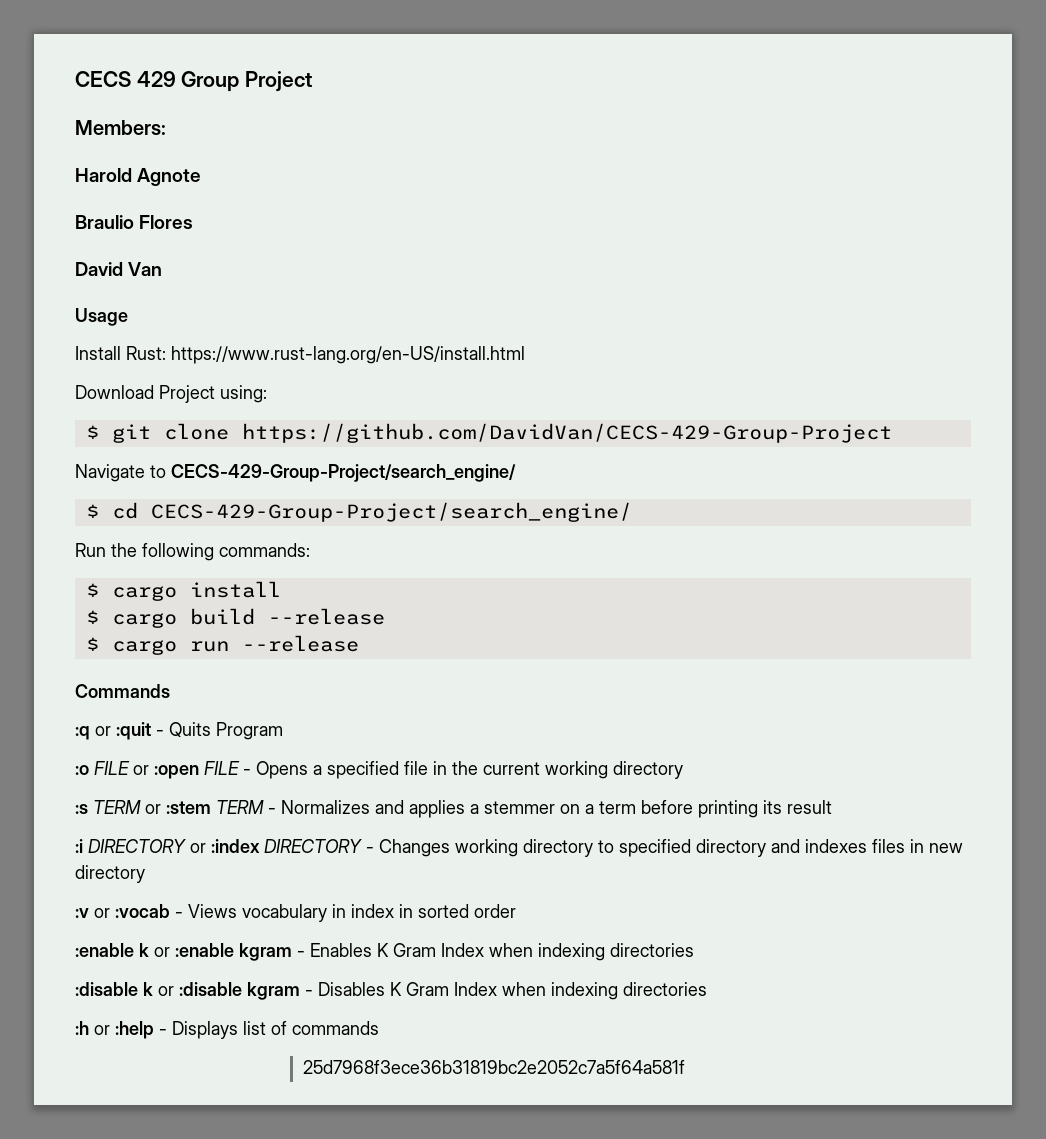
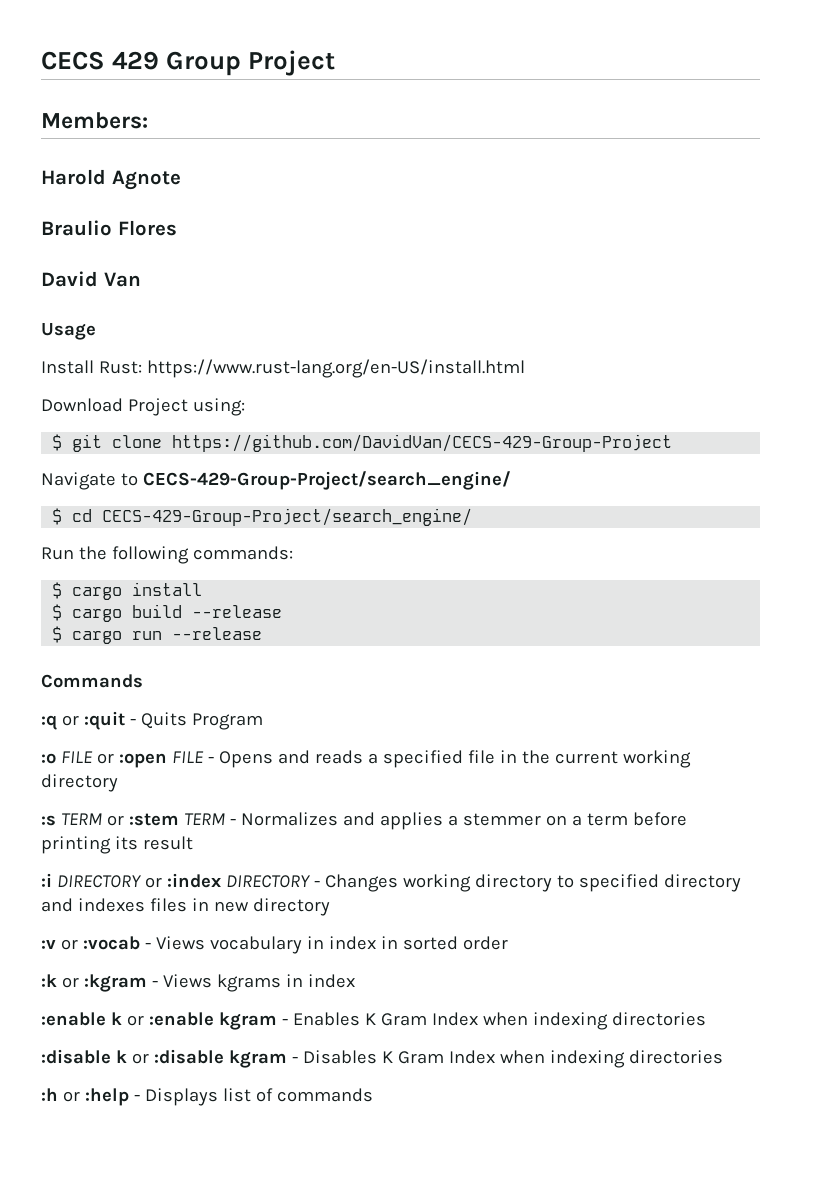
(308, 770) none -> [277,750,363,764] and reads
(516, 911) none -> [41,974,355,992] // :k or :kgram - Views kgrams in index
[302,1060,685,1074] // 25d7968f3ece36b31819bc2e2052c7a5f64a581f -> (373, 1095) none

